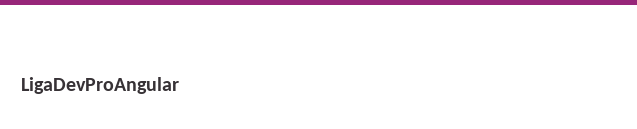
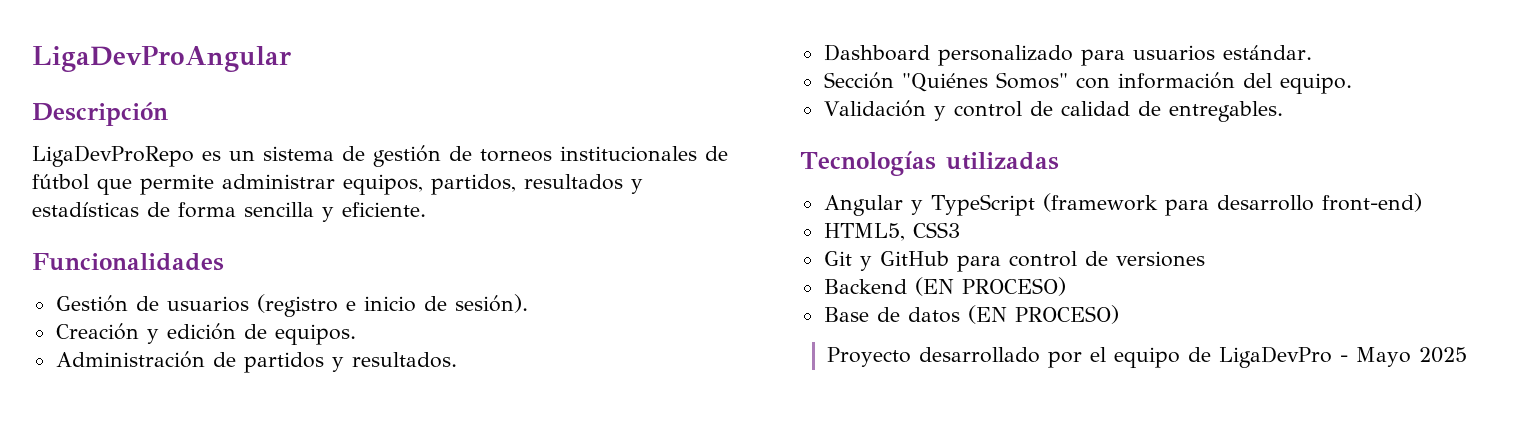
(179, 85) none -> [32,102,168,126] [32,145,728,167] [32,174,643,195] [32,202,426,222] [32,253,224,271] [55,294,528,317] [55,323,356,345] [55,351,457,373] [823,44,1312,66] [823,72,1352,94] [823,100,1283,122] [800,151,1059,176] [823,193,1422,216] [823,222,960,241] [823,251,1205,272] [823,277,1066,296] [823,305,1119,324] [826,346,1467,368] // Descripción // LigaDevProRepo es un sistema de gestión de torneos institucionales de fútbol que permite administrar equipos, partidos, resultados y estadísticas de forma sencilla y eficiente. // Funcionalidades // Gestión de usuarios (registro e inicio de sesión). // Creación y edición de equipos. // Administración de partidos y resultados. // Dashboard personalizado para usuarios estándar. // Sección "Quiénes Somos" con información del equipo. // Validación y control de calidad de entregables. // Tecnologías utilizadas // Angular y TypeScript (framework para desarrollo front-end) // HTML5, CSS3 // Git y GitHub para control de versiones // Backend (EN PROCESO) // Base de datos (EN PROCESO) // Proyecto desarrollado por el equipo de LigaDevPro - Mayo 2025

